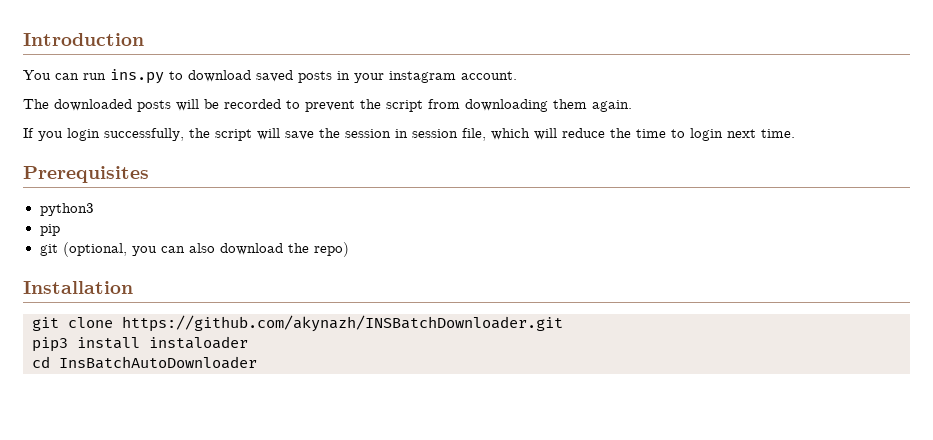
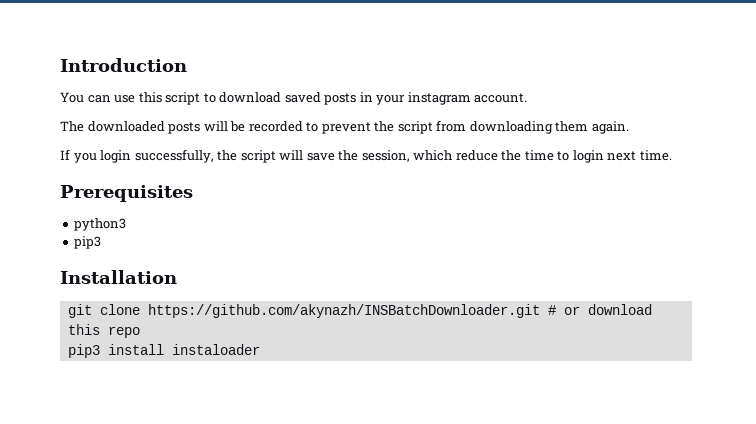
[83,69,164,84] run ins.py -> [114,92,201,105] use this script
[345,128,557,141] session in session file, which will -> [361,150,453,162] session, which
[39,224,60,236] [39,242,349,257] pip // git (optional, you can also download the repo) -> [74,236,102,249] pip3
(563, 323) none -> [547,304,652,315] [67,324,140,338] # or download this repo
[32,356,257,369] // cd InsBatchAutoDownloader -> (260, 349) none

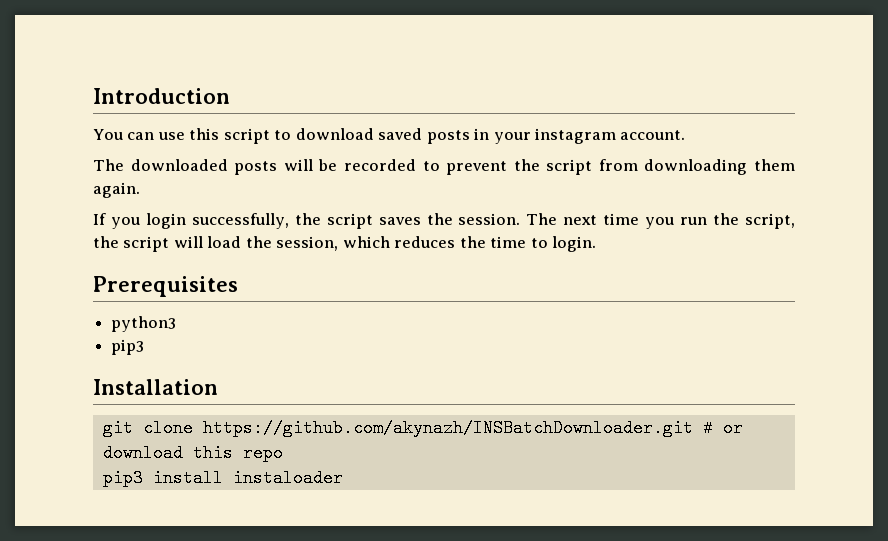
[279,150,335,161] will save -> [378,213,796,229] [93,236,242,252] saves the session. The next time you run the script, the script will load
[455,150,498,161] reduce -> [394,236,456,248] reduces
[572,150,672,163] login next time. -> [552,236,597,252] login.

